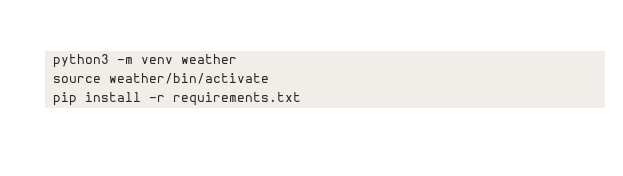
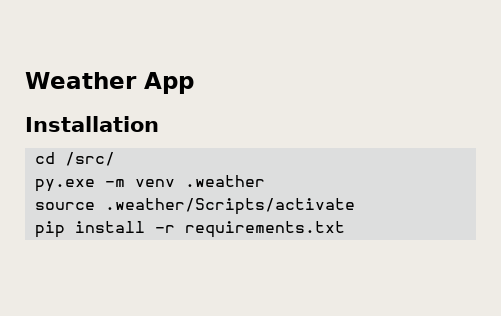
[53,54,110,68] python3 -> [25,72,194,94] [25,116,159,132] [34,152,115,166] [34,179,95,192] Weather App // Installation // cd /src/ // py.exe
[181,54,238,64] weather -> [184,175,265,187] .weather
[109,73,270,84] weather/bin/activate -> [104,198,355,215] .weather/Scripts/activate

